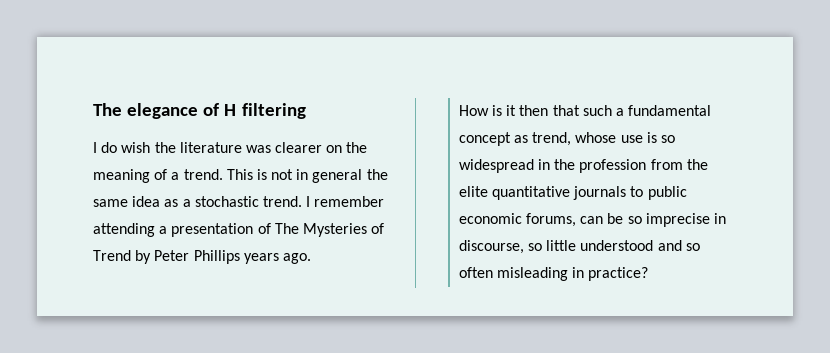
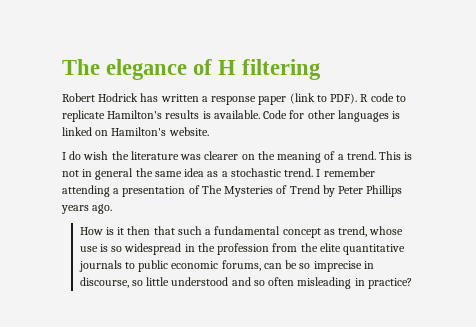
(306, 111) none -> [62,93,406,105] [62,110,401,122] [62,127,209,136] // Robert Hodrick has written a response paper (link to PDF). R code to replicate Hamilton's results is available. Code for other languages is linked on Hamilton's website.

